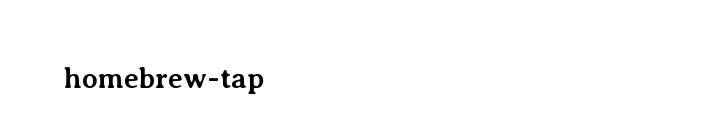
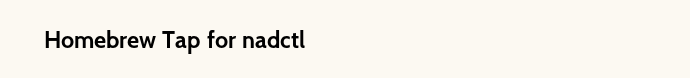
[64,67,264,94] homebrew-tap -> [44,30,306,54] Homebrew Tap for nadctl

